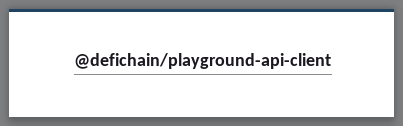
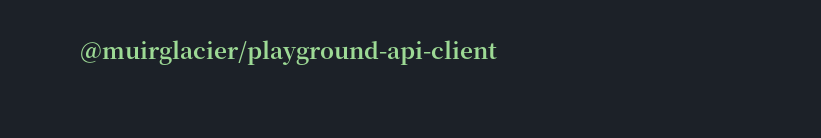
[74,53,331,69] @defichain/playground-api-client -> [80,40,497,65] @muirglacier/playground-api-client

